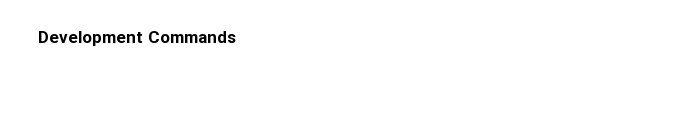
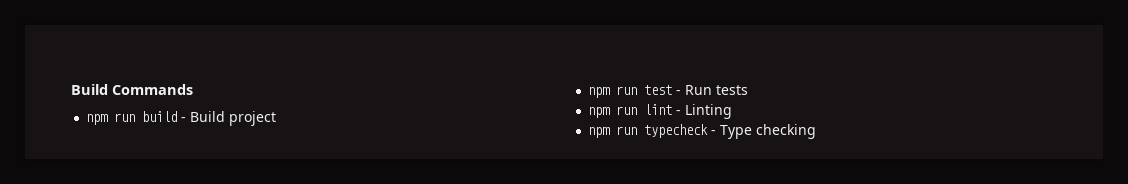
[38,31,143,46] Development -> [71,84,108,95] Build
(236, 37) none -> [86,111,277,126] [588,85,749,98] [588,104,733,119] [588,124,817,139] // npm run build - Build project // npm run test - Run tests // npm run lint - Linting // npm run typecheck - Type checking

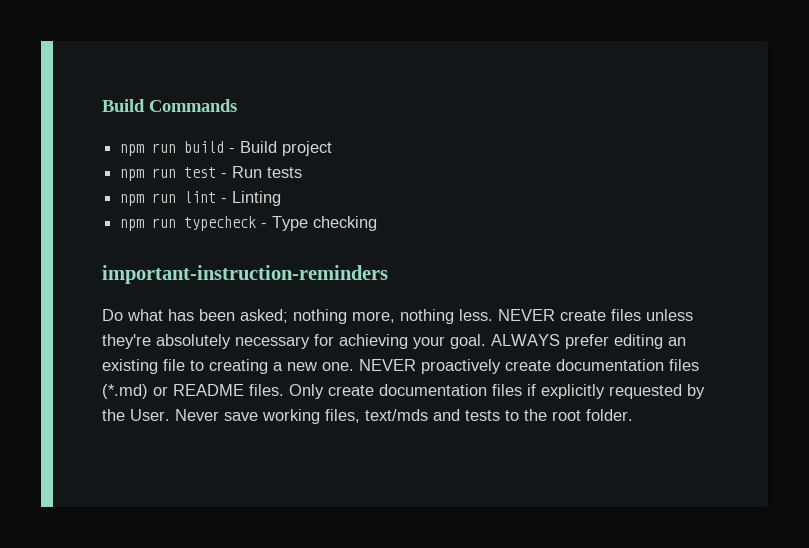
(817, 131) none -> [102,265,388,284] [102,309,693,324] [102,334,686,349] [102,359,699,374] [102,384,705,399] [102,409,633,424] // important-instruction-reminders // Do what has been asked; nothing more, nothing less. NEVER create files unless they're absolutely necessary for achieving your goal. ALWAYS prefer editing an existing file to creating a new one. NEVER proactively create documentation files (*.md) or README files. Only create documentation files if explicitly requested by the User. Never save working files, text/mds and tests to the root folder.

